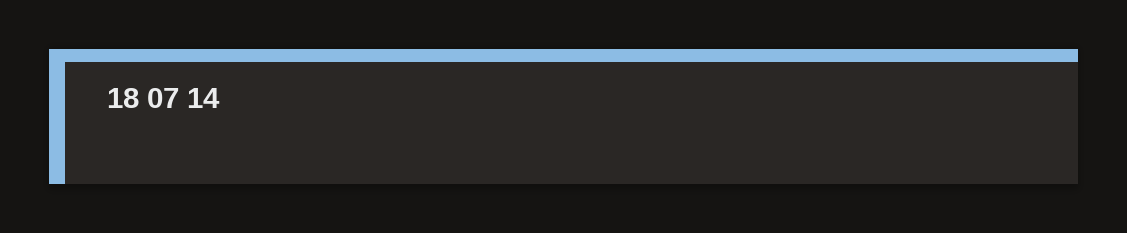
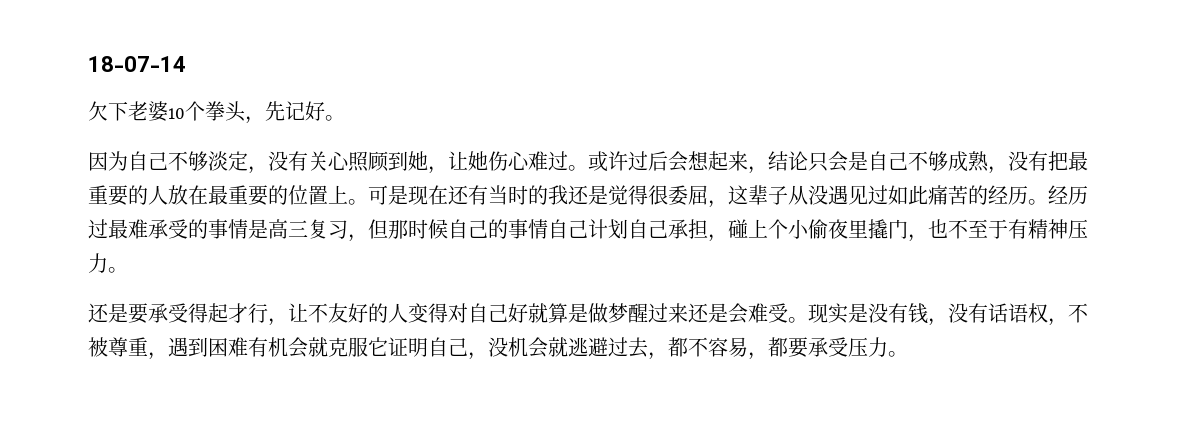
[107,88,220,108] 18 07 14 -> [88,56,186,72] [88,101,345,124] [88,151,1088,174] [88,185,1088,208] [88,219,1088,242] [88,253,128,273] [88,303,1088,326] [88,337,908,360] 18-07-14 // 欠下老婆10个拳头，先记好。 // 因为自己不够淡定，没有关心照顾到她，让她伤心难过。或许过后会想起来，结论只会是自己不够成熟，没有把最重要的人放在最重要的位置上。可是现在还有当时的我还是觉得很委屈，这辈子从没遇见过如此痛苦的经历。经历过最难承受的事情是高三复习，但那时候自己的事情自己计划自己承担，碰上个小偷夜里撬门，也不至于有精神压力。 // 还是要承受得起才行，让不友好的人变得对自己好就算是做梦醒过来还是会难受。现实是没有钱，没有话语权，不被尊重，遇到困难有机会就克服它证明自己，没机会就逃避过去，都不容易，都要承受压力。

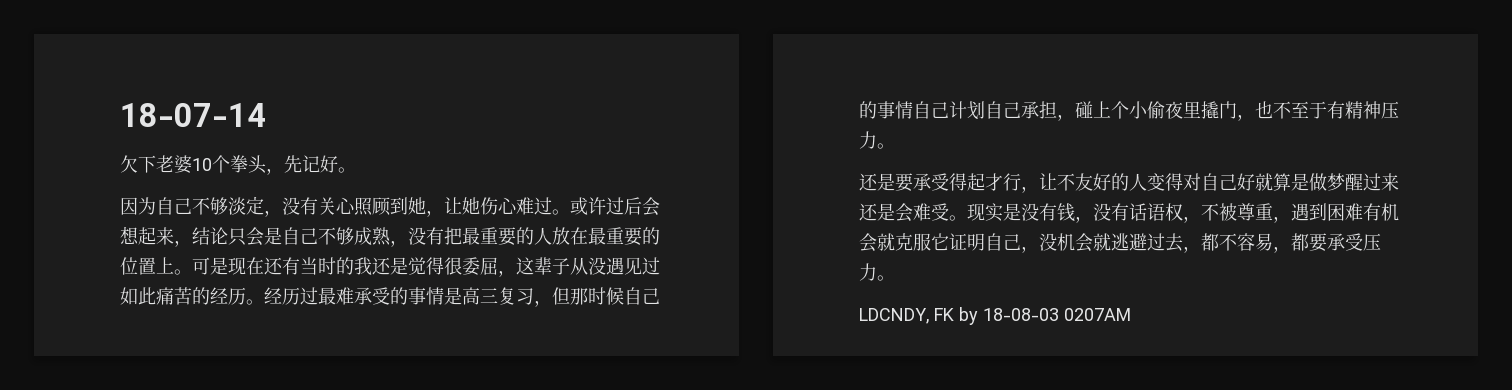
(908, 354) none -> [859,307,1131,325] // LDCNDY, FK by 18-08-03 0207AM

